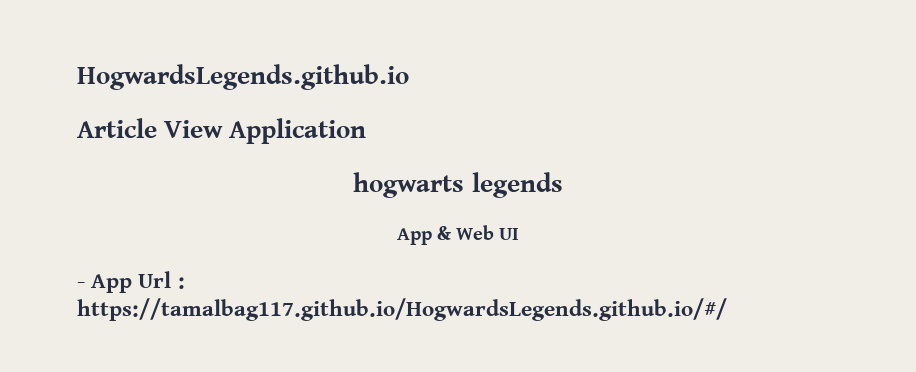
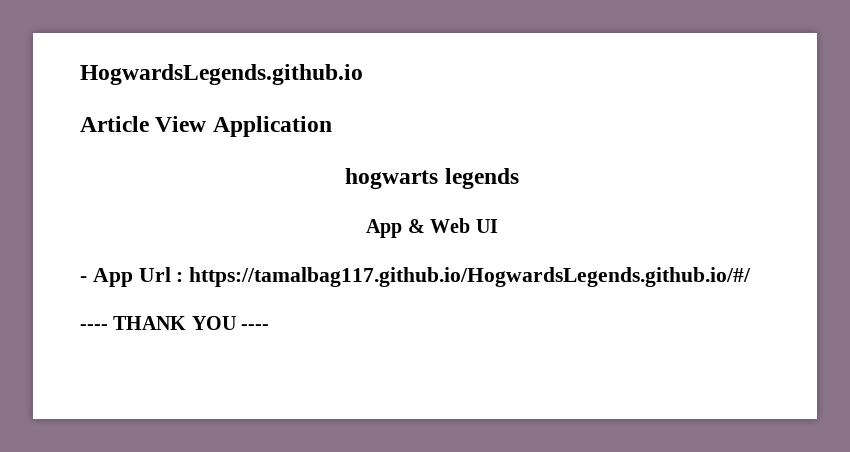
(727, 309) none -> [80,316,270,330] // ---- THANK YOU ----

